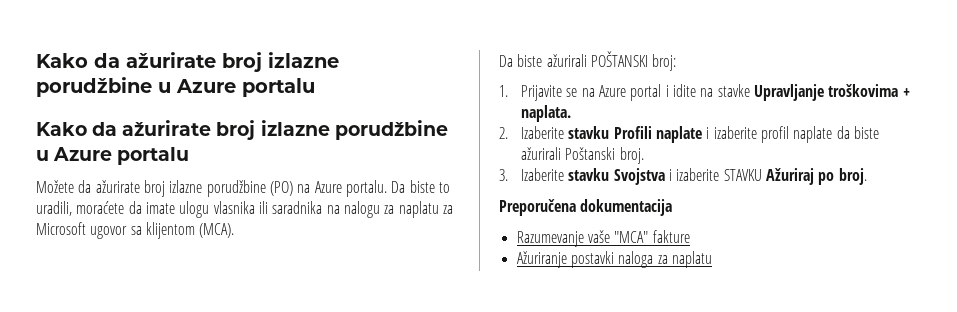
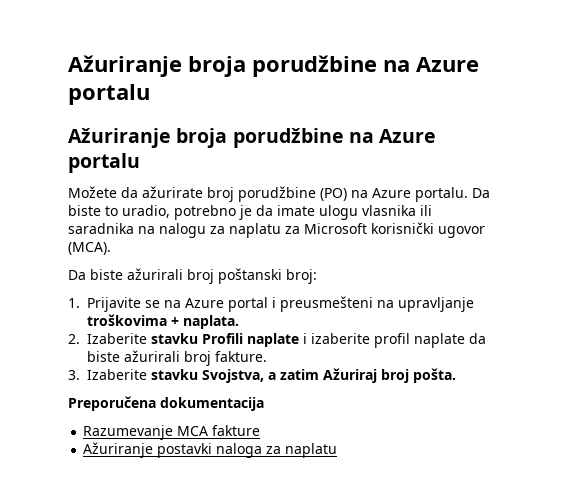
[36,52,339,72] [36,77,315,97] [36,120,448,140] [36,150,49,161] Kako da ažurirate broj izlazne porudžbine u Azure portalu // Kako da ažurirate broj izlazne porudžbine u -> [68,55,479,77] [68,84,150,105] [68,128,374,148] Ažuriranje broja porudžbine na Azure portalu // Ažuriranje broja porudžbine na
[169,180,203,193] izlazne -> (234, 194) none
[36,201,125,216] uradili, moraćete -> [122,205,252,220] uradio, potrebno je
[90,222,195,239] ugovor sa klijentom -> [371,222,485,238] korisnički ugovor
[590,51,648,67] POŠTANSKI -> [187,268,282,284] broj poštanski
[673,84,824,101] idite na stavke Upravljanje -> [280,296,475,312] preusmešteni na upravljanje
[565,147,644,164] Poštanski broj. -> [184,351,268,366] broj fakture.
[613,168,867,185] Svojstva i izaberite STAVKU Ažuriraj po broj. -> [202,368,457,383] Svojstva, a zatim Ažuriraj broj pošta.
[587,230,649,243] vaše "MCA" -> [177,426,209,436] MCA

